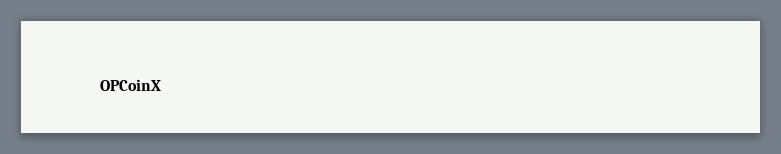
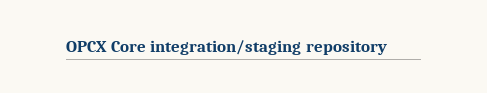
[100,79,161,91] OPCoinX -> [66,40,387,55] OPCX Core integration/staging repository

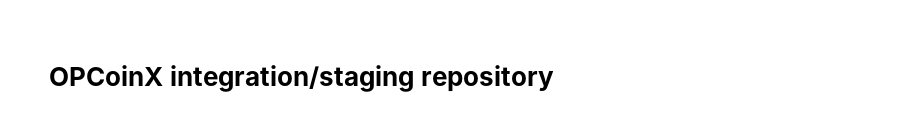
[66,41,146,52] OPCX Core -> [49,65,163,86] OPCoinX

